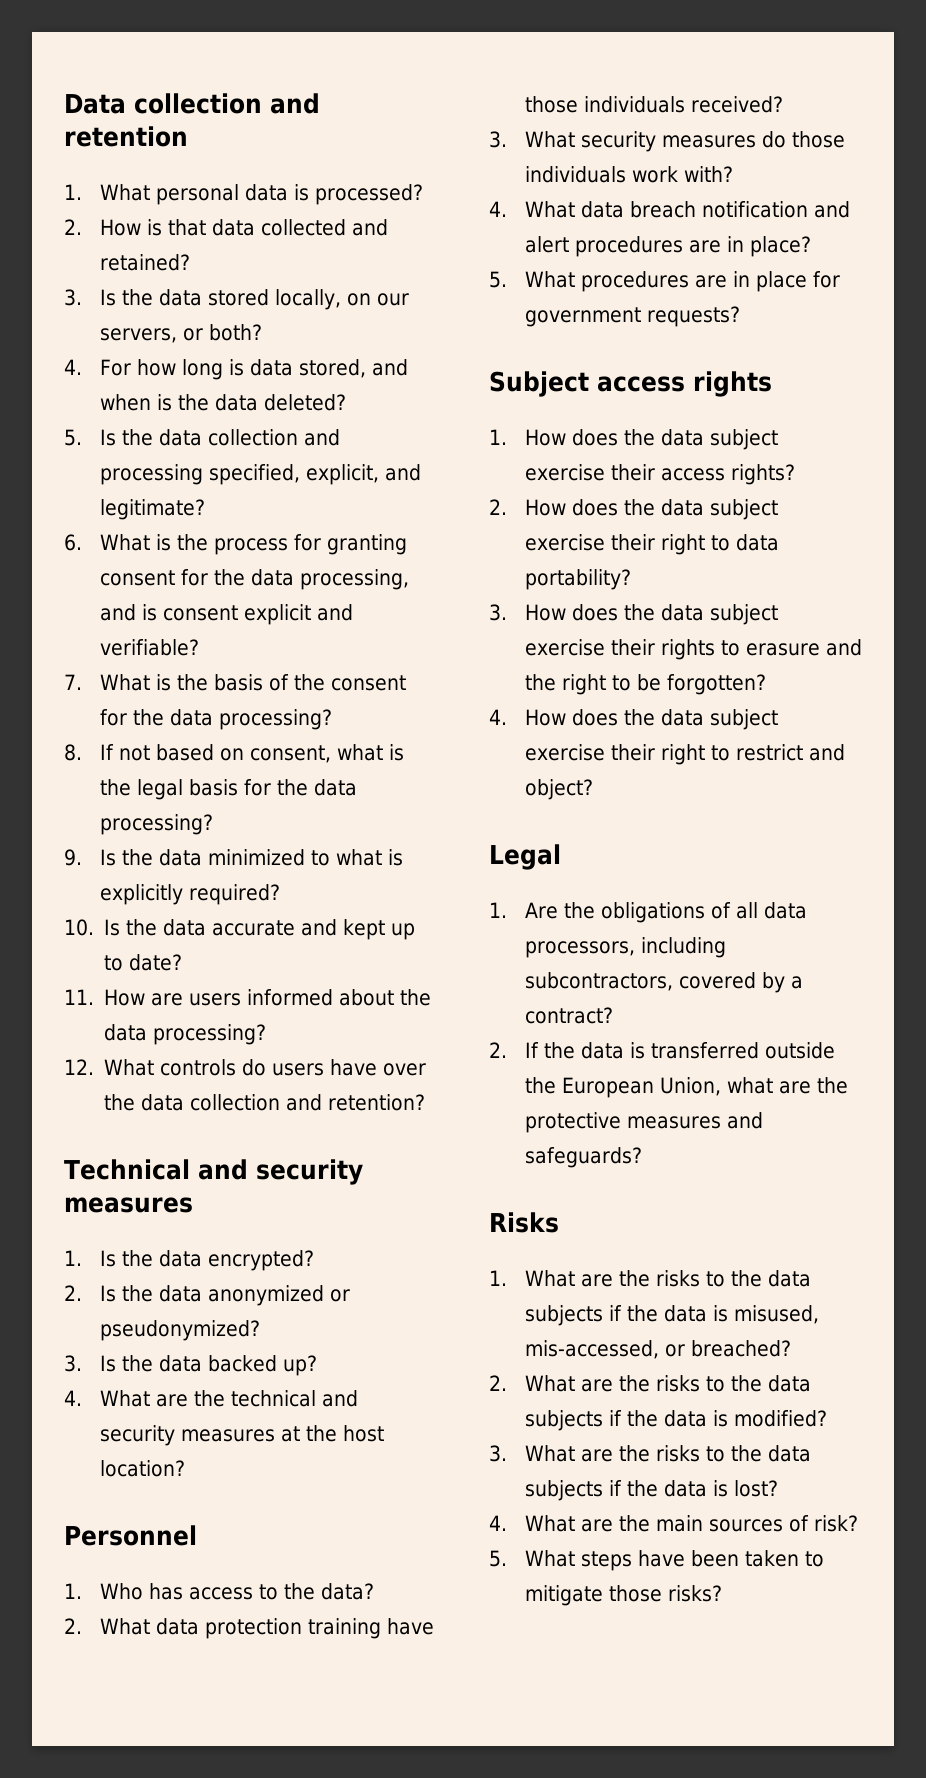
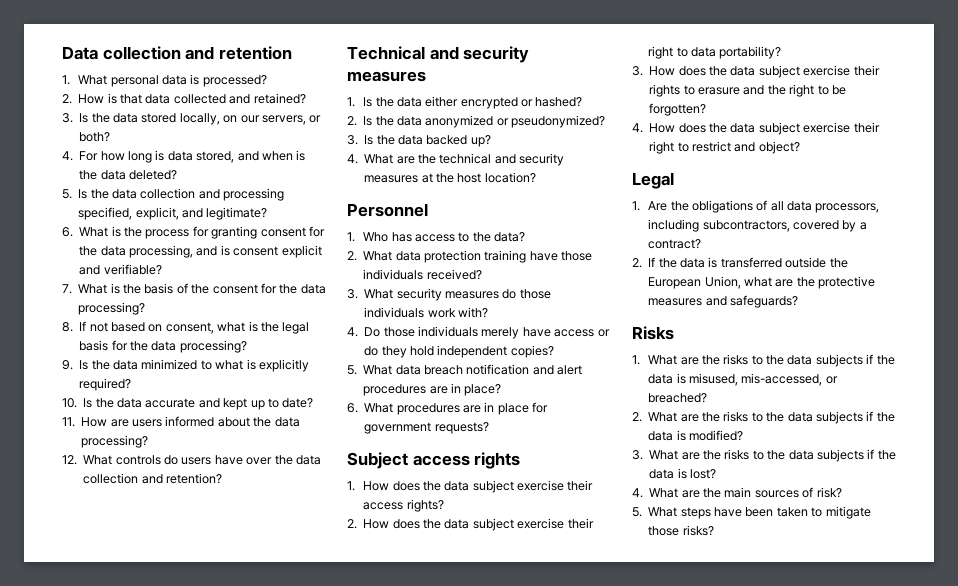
[207,1250,314,1271] encrypted? -> [425,96,583,109] either encrypted or hashed?
(507, 209) none -> [364,326,610,339] [364,345,554,358] [347,365,357,375] Do those individuals merely have access or do they hold independent copies? // 5.
[489,271,507,288] 5. -> [347,403,358,413] 6.

